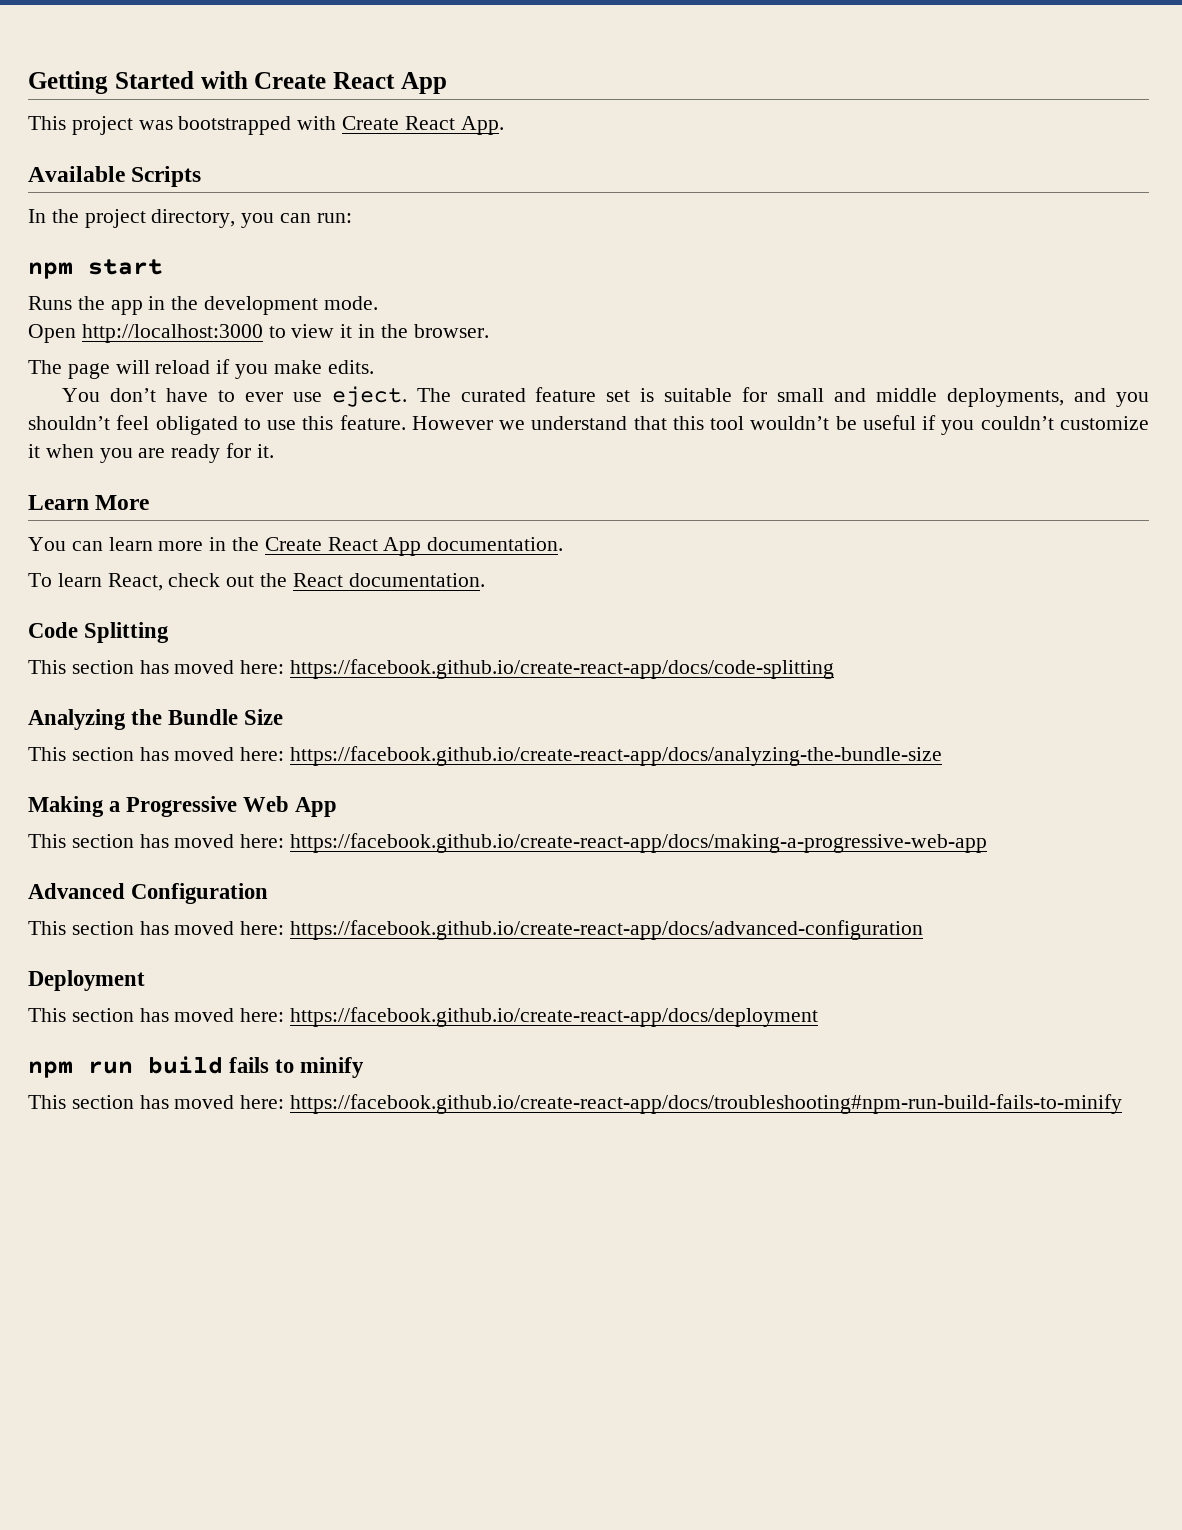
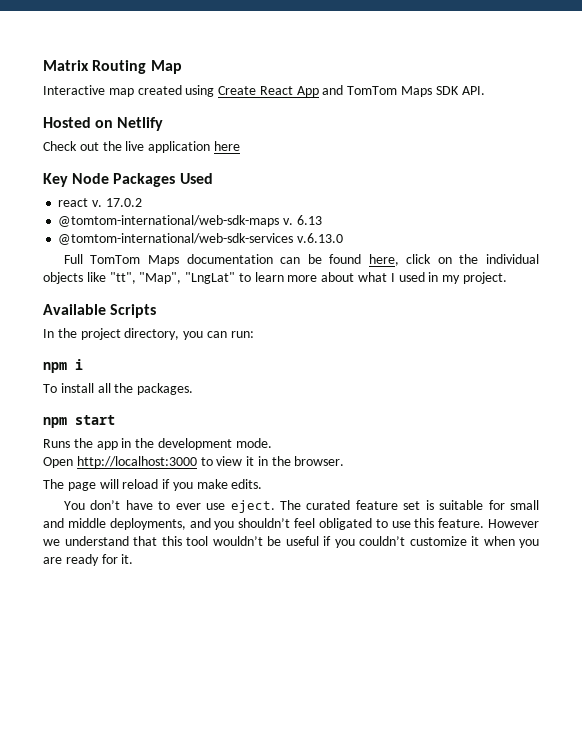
[28,71,447,94] [28,116,504,135] Getting Started with Create React App // This project was bootstrapped with Create React App. -> [43,60,182,74] [43,85,485,97] [43,117,164,131] [43,141,240,153] [43,173,213,187] [58,198,142,207] [58,215,322,227] [58,233,344,245] [63,254,539,266] [43,272,507,284] Matrix Routing Map // Interactive map created using Create React App and TomTom Maps SDK API. // Hosted on Netlify // Check out the live application here // Key Node Packages Used // react v. 17.0.2 // @tomtom-international/web-sdk-maps v. 6.13 // @tomtom-international/web-sdk-services v.6.13.0 // Full TomTom Maps documentation can be found here, click on the individual objects like "tt", "Map", "LngLat" to learn more about what I used in my project.
(352, 218) none -> [43,359,83,373] [43,383,194,395] // npm i // To install all the packages.
[28,495,150,510] [28,537,564,556] [28,573,485,591] [28,622,170,643] [28,659,835,679] [28,709,284,730] [28,746,943,766] [28,796,338,817] [28,833,988,853] [28,883,269,904] [28,920,924,940] [28,970,145,991] [28,1007,819,1027] [28,1056,365,1078] [28,1094,1123,1114] // Learn More // You can learn more in the Create React App documentation. // To learn React, check out the React documentation. // Code Splitting // This section has moved here: https://facebook.github.io/create-react-app/docs/code-splitting // Analyzing the Bundle Size // This section has moved here: https://facebook.github.io/create-react-app/docs/analyzing-the-bundle-size // Making a Progressive Web App // This section has moved here: https://facebook.github.io/create-react-app/docs/making-a-progressive-web-app // Advanced Configuration // This section has moved here: https://facebook.github.io/create-react-app/docs/advanced-configuration // Deployment // This section has moved here: https://facebook.github.io/create-react-app/docs/deployment // npm run build fails to minify // This section has moved here: https://facebook.github.io/create-react-app/docs/troubleshooting#npm-run-build-fails-to-minify -> (134, 559) none

